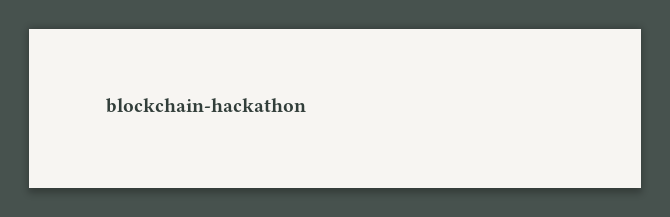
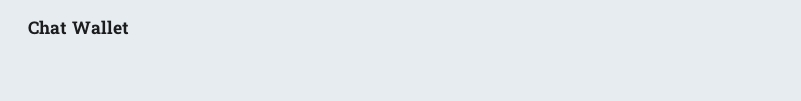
[106,98,306,113] blockchain-hackathon -> [28,20,129,35] Chat Wallet

